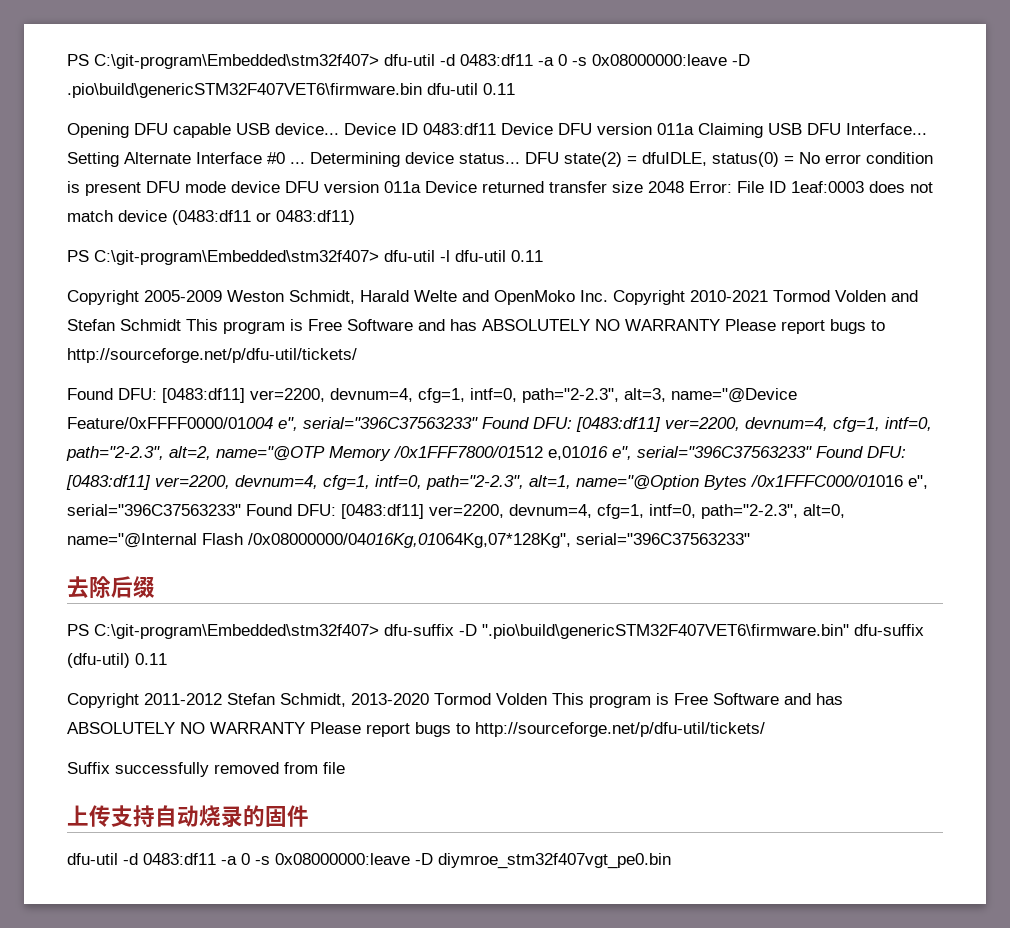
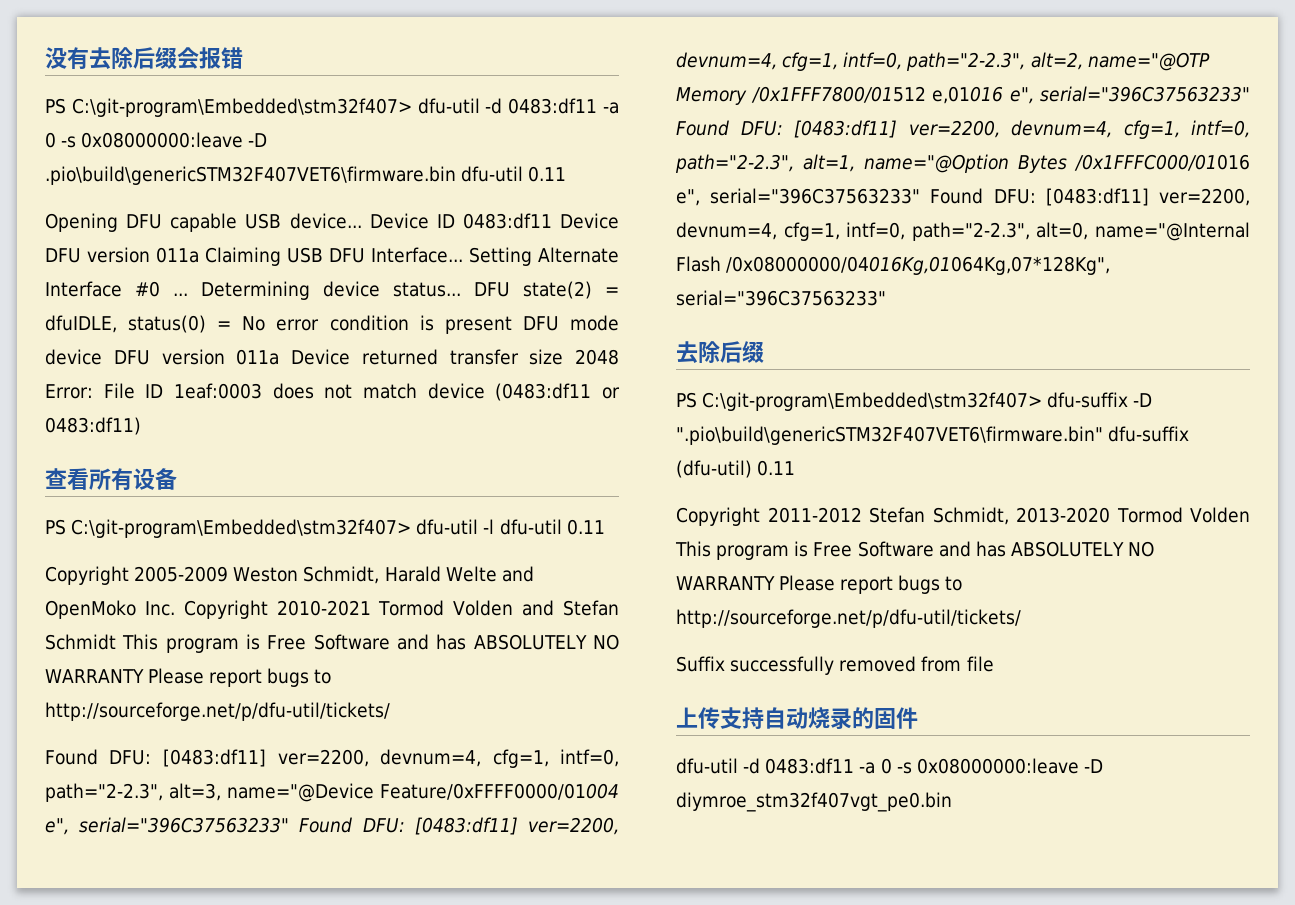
(67, 60) none -> [45,47,243,70] 没有去除后缀会报错 //
(355, 217) none -> [45,468,177,490] // 查看所有设备

